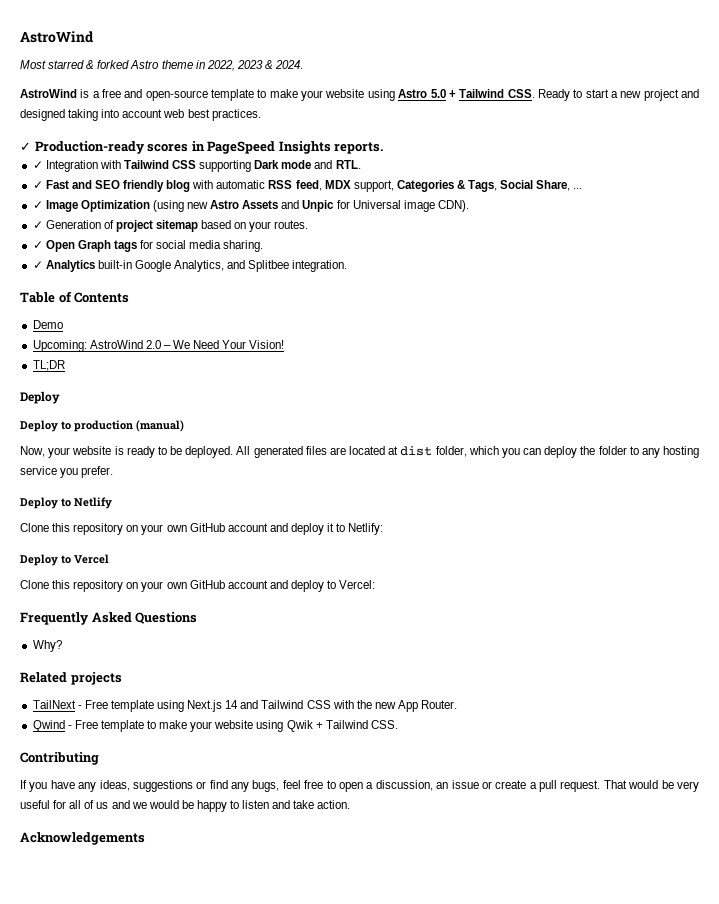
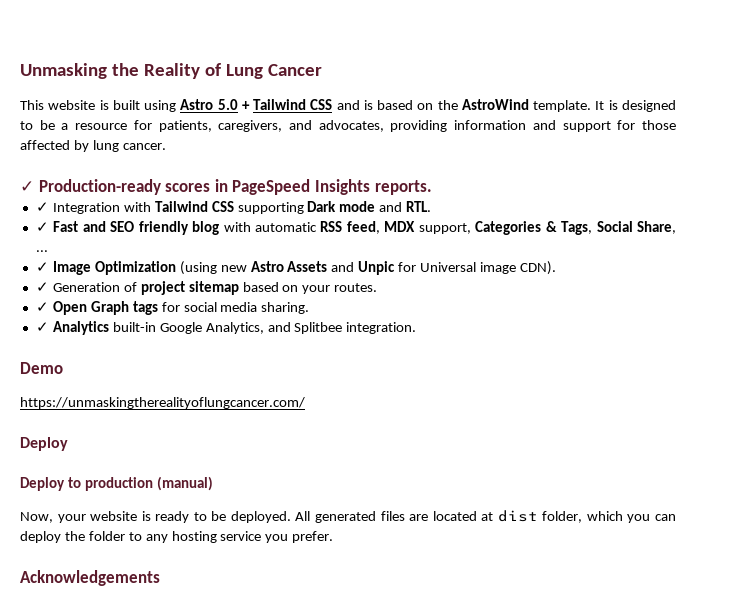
[20,31,94,43] [20,60,304,71] [20,89,365,101] AstroWind // Most starred & forked Astro theme in 2022, 2023 & 2024. // AstroWind is a free and open-source template to make your website -> [20,63,322,79] [20,100,140,110] Unmasking the Reality of Lung Cancer // This website is built
[507,89,699,101] [20,109,261,121] CSS. Ready to start a new project and designed taking into account web best practices. -> [310,99,676,112] [20,120,676,132] [20,140,166,152] CSS and is based on the AstroWind template. It is designed to be a resource for patients, caregivers, and advocates, providing information and support for those affected by lung cancer.
[20,291,130,303] [32,320,63,329] [32,340,285,352] [32,360,65,371] Table of Contents // Demo // Upcoming: AstroWind 2.0 – We Need Your Vision! // TL;DR -> [20,362,63,374] [20,397,305,409] Demo // https://unmaskingtherealityoflungcancer.com/
[20,497,112,509] [20,523,384,535] [20,554,109,566] [20,580,376,592] [20,612,198,625] [32,640,62,652] [20,672,122,685] [32,700,458,712] [32,720,398,732] [20,752,99,765] [20,780,699,792] [20,800,351,812] // Deploy to Netlify // Clone this repository on your own GitHub account and deploy it to Netlify: // Deploy to Vercel // Clone this repository on your own GitHub account and deploy to Vercel: // Frequently Asked Questions // Why? // Related projects // TailNext - Free template using Next.js 14 and Tailwind CSS with the new App Router. // Qwind - Free template to make your website using Qwik + Tailwind CSS. // Contributing // If you have any ideas, suggestions or find any bugs, feel free to open a discussion, an issue or create a pull request. That would be very useful for all of us and we would be happy to listen and take action. -> (334, 537) none

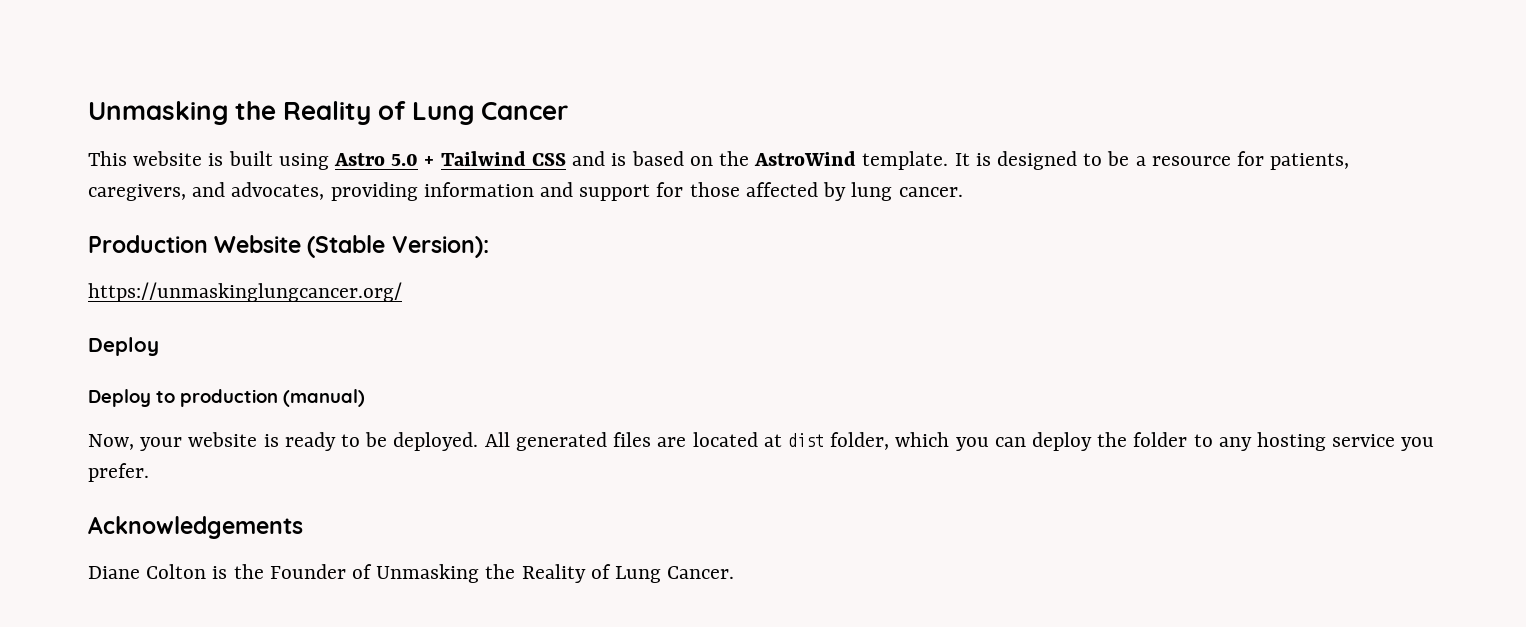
[20,179,432,195] [35,201,432,214] [35,221,676,235] [35,250,48,252] [35,261,556,275] [35,281,378,295] [35,301,310,315] [35,321,417,335] [20,362,63,374] [20,397,305,409] ✓ Production-ready scores in PageSpeed Insights reports. // ✓ Integration with Tailwind CSS supporting Dark mode and RTL. // ✓ Fast and SEO friendly blog with automatic RSS feed, MDX support, Categories & Tags, Social Share, ... // ✓ Image Optimization (using new Astro Assets and Unpic for Universal image CDN). // ✓ Generation of project sitemap based on your routes. // ✓ Open Graph tags for social media sharing. // ✓ Analytics built-in Google Analytics, and Splitbee integration. // Demo // https://unmaskingtherealityoflungcancer.com/ -> [88,235,489,258] [88,282,402,302] Production Website (Stable Version): // https://unmaskinglungcancer.org/
(160, 578) none -> [88,564,735,583] // Diane Colton is the Founder of Unmasking the Reality of Lung Cancer.

